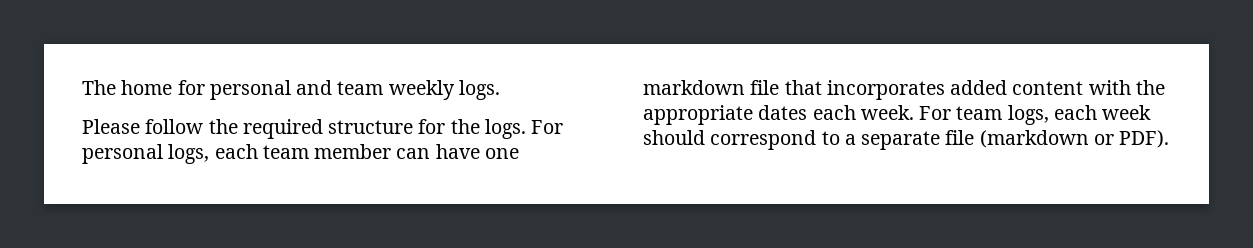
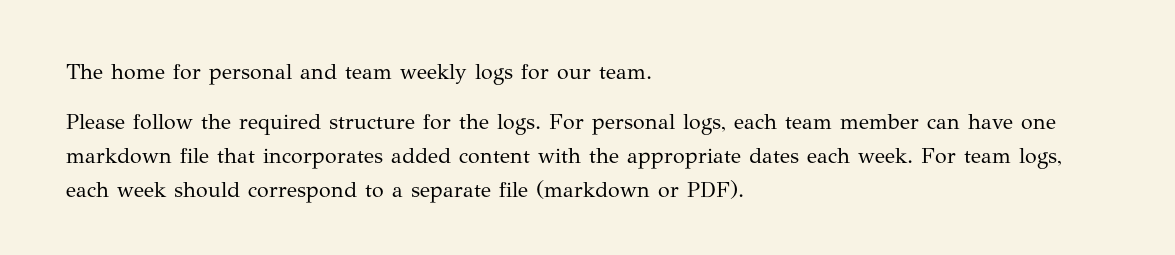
[458,80,500,100] logs. -> [475,64,652,85] logs for our team.

